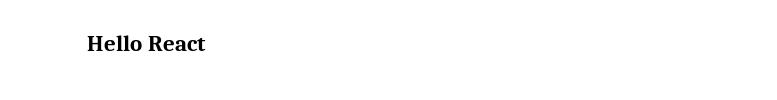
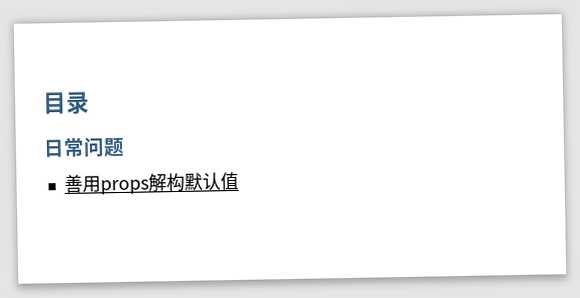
[87,35,207,51] Hello React -> [42,91,90,115] [43,137,125,158] [63,171,239,195] 目录 // 日常问题 // 善用props解构默认值

